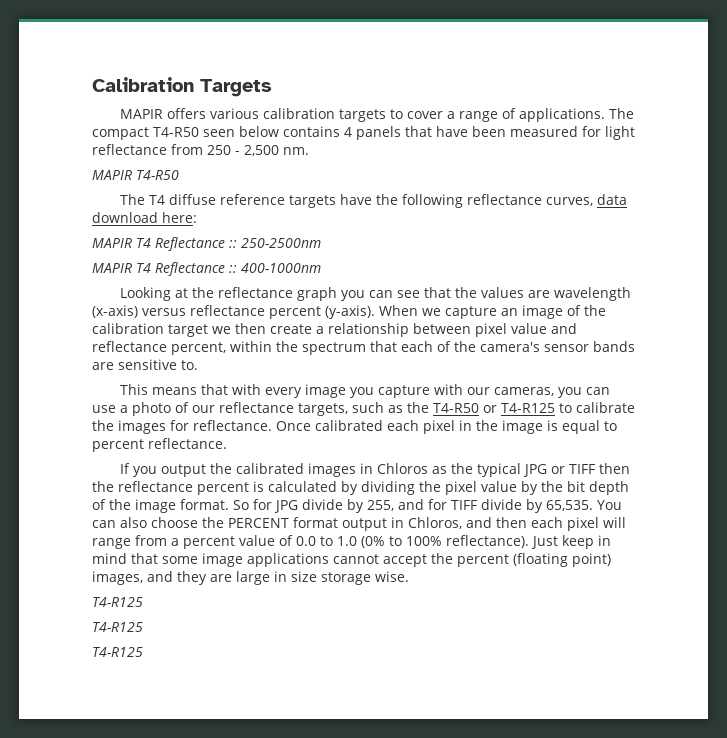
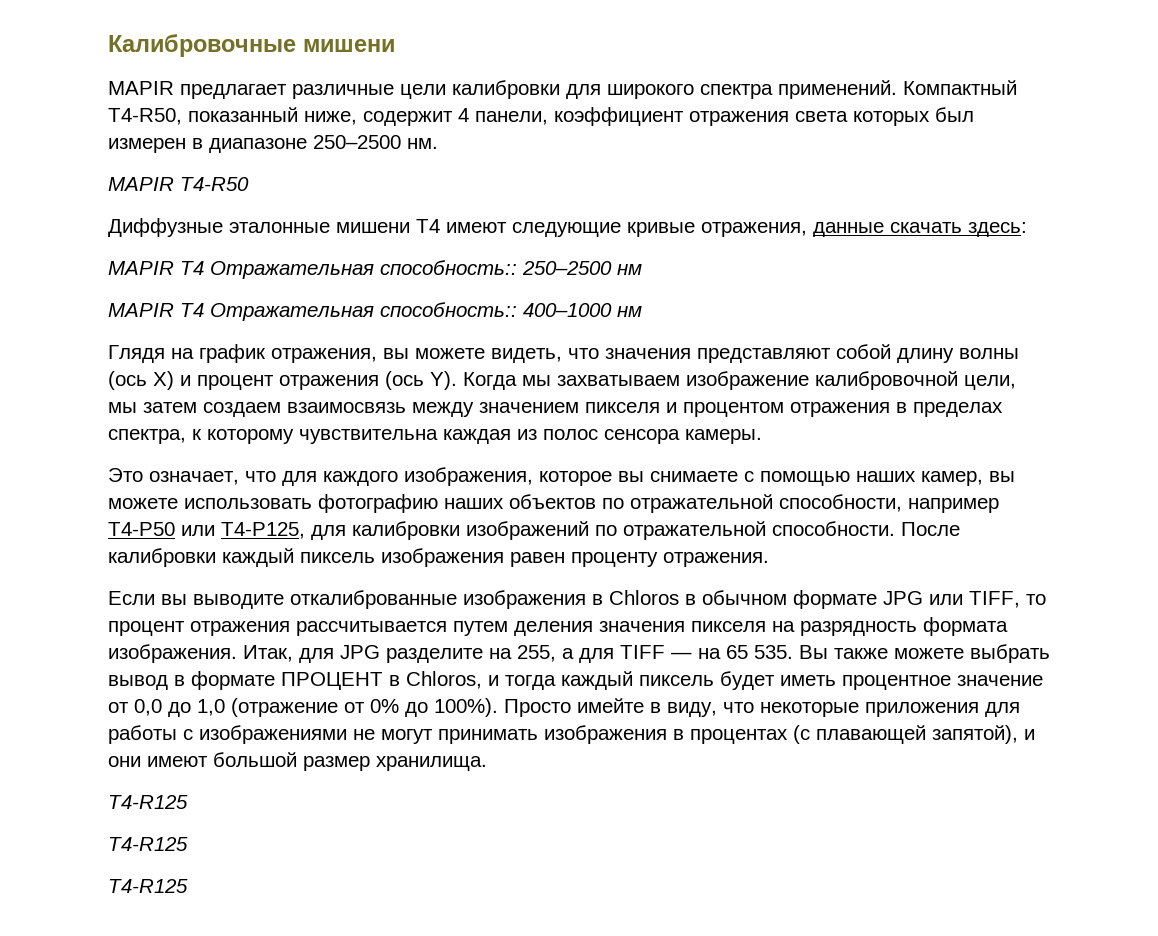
[92,77,272,97] [120,108,635,122] [92,126,635,140] [92,144,309,156] [92,170,179,180] [120,194,628,208] [92,212,197,223] [92,237,321,251] [92,262,321,276] [120,287,632,301] [92,305,606,319] [92,323,577,337] [92,341,635,355] [92,359,198,370] [120,384,611,398] [92,402,635,416] [92,420,617,434] [92,438,227,452] [120,463,631,477] [92,481,629,495] [92,499,622,513] [92,517,626,531] [92,535,611,549] [92,553,611,567] [92,571,409,585] Calibration Targets // MAPIR offers various calibration targets to cover a range of applications. The compact T4-R50 seen below contains 4 panels that have been measured for light reflectance from 250 - 2,500 nm. // MAPIR T4-R50 // The T4 diffuse reference targets have the following reflectance curves, data download here: // MAPIR T4 Reflectance :: 250-2500nm // MAPIR T4 Reflectance :: 400-1000nm // Looking at the reflectance graph you can see that the values are wavelength (x-axis) versus reflectance percent (y-axis). When we capture an image of the calibration target we then create a relationship between pixel value and reflectance percent, within the spectrum that each of the camera's sensor bands are sensitive to. // This means that with every image you capture with our cameras, you can use a photo of our reflectance targets, such as the T4-R50 or T4-R125 to calibrate the images for reflectance. Once calibrated each pixel in the image is equal to percent reflectance. // If you output the calibrated images in Chloros as the typical JPG or TIFF then the reflectance percent is calculated by dividing the pixel value by the bit depth of the image format. So for JPG divide by 255, and for TIFF divide by 65,535. You can also choose the PERCENT format output in Chloros, and then each pixel will range from a percent value of 0.0 to 1.0 (0% to 100% reflectance). Just keep in mind that some image applications cannot accept the percent (floating point) images, and they are large in size storage wise. -> [108,34,395,57] [108,80,1017,99] [108,107,974,126] [108,135,438,153] [108,177,249,191] [108,218,1027,237] [108,260,642,279] [108,302,642,321] [108,344,1019,363] [108,371,1016,390] [108,402,1003,417] [108,429,762,444] [108,467,1015,486] [108,494,999,513] [108,521,960,540] [108,548,769,567] [108,590,1046,609] [108,617,1008,636] [108,644,1050,663] [108,671,1043,690] [108,698,1020,717] [108,725,1035,744] [108,752,487,771] Калибровочные мишени // MAPIR предлагает различные цели калибровки для широкого спектра применений. Компактный T4-R50, показанный ниже, содержит 4 панели, коэффициент отражения света которых был измерен в диапазоне 250–2500 нм. // MAPIR T4-R50 // Диффузные эталонные мишени T4 имеют следующие кривые отражения, данные скачать здесь: // MAPIR T4 Отражательная способность:: 250–2500 нм // MAPIR T4 Отражательная способность:: 400–1000 нм // Глядя на график отражения, вы можете видеть, что значения представляют собой длину волны (ось X) и процент отражения (ось Y). Когда мы захватываем изображение калибровочной цели, мы затем создаем взаимосвязь между значением пикселя и процентом отражения в пределах спектра, к которому чувствительна каждая из полос сенсора камеры. // Это означает, что для каждого изображения, которое вы снимаете с помощью наших камер, вы можете использовать фотографию наших объектов по отражательной способности, например Т4-Р50 или Т4-Р125, для калибровки изображений по отражательной способности. После калибровки каждый пиксель изображения равен проценту отражения. // Если вы выводите откалиброванные изображения в Chloros в обычном формате JPG или TIFF, то процент отражения рассчитывается путем деления значения пикселя на разрядность формата изображения. Итак, для JPG разделите на 255, а для TIFF — на 65 535. Вы также можете выбрать вывод в формате ПРОЦЕНТ в Chloros, и тогда каждый пиксель будет иметь процентное значение от 0,0 до 1,0 (отражение от 0% до 100%). Просто имейте в виду, что некоторые приложения для работы с изображениями не могут принимать изображения в процентах (с плавающей запятой), и они имеют большой размер хранилища.

